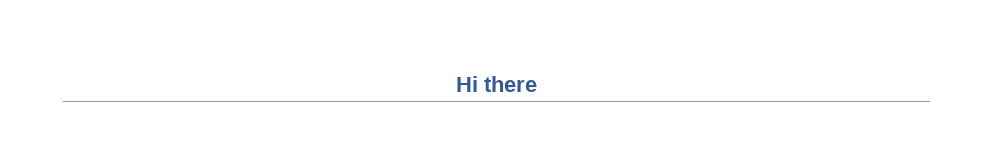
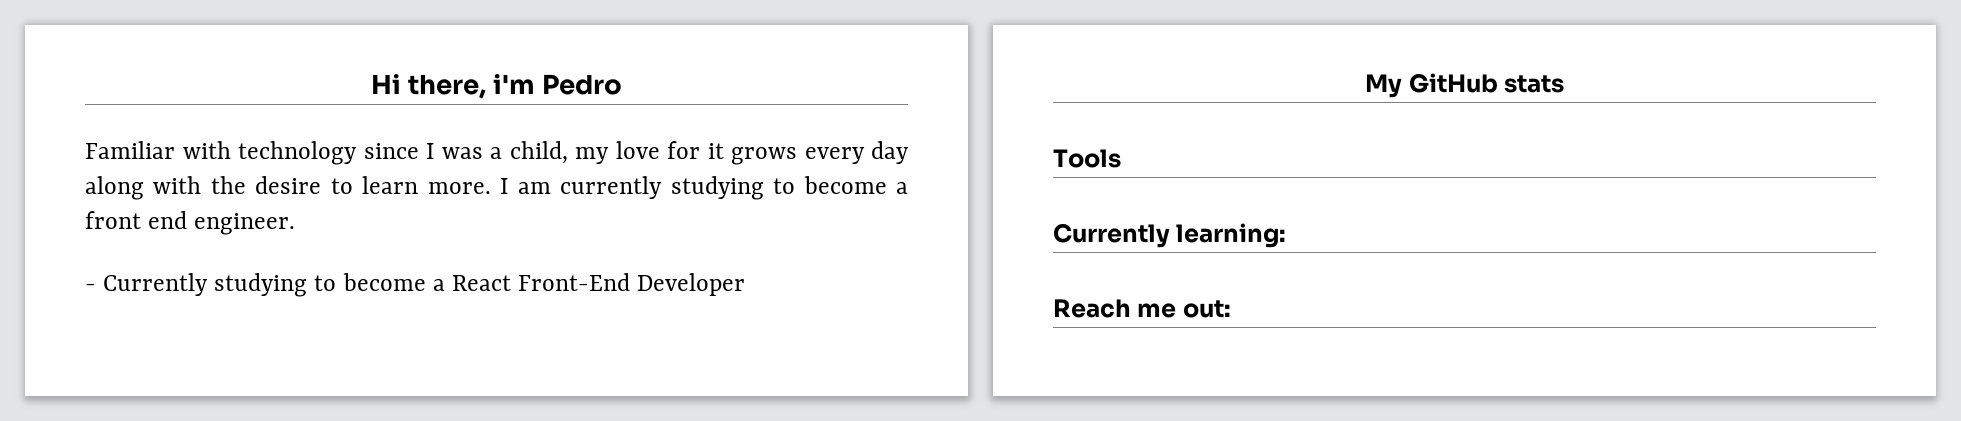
[484,76,537,92] there -> [407,74,623,99] [85,141,909,165] [85,176,908,200] [85,211,296,235] [85,273,746,297] [1365,73,1564,98] [1053,149,1121,168] [1053,223,1287,248] [1053,299,1231,318] there, i'm Pedro // Familiar with technology since I was a child, my love for it grows every day along with the desire to learn more. I am currently studying to become a front end engineer. // - Currently studying to become a React Front-End Developer // My GitHub stats // Tools // Currently learning: // Reach me out:

